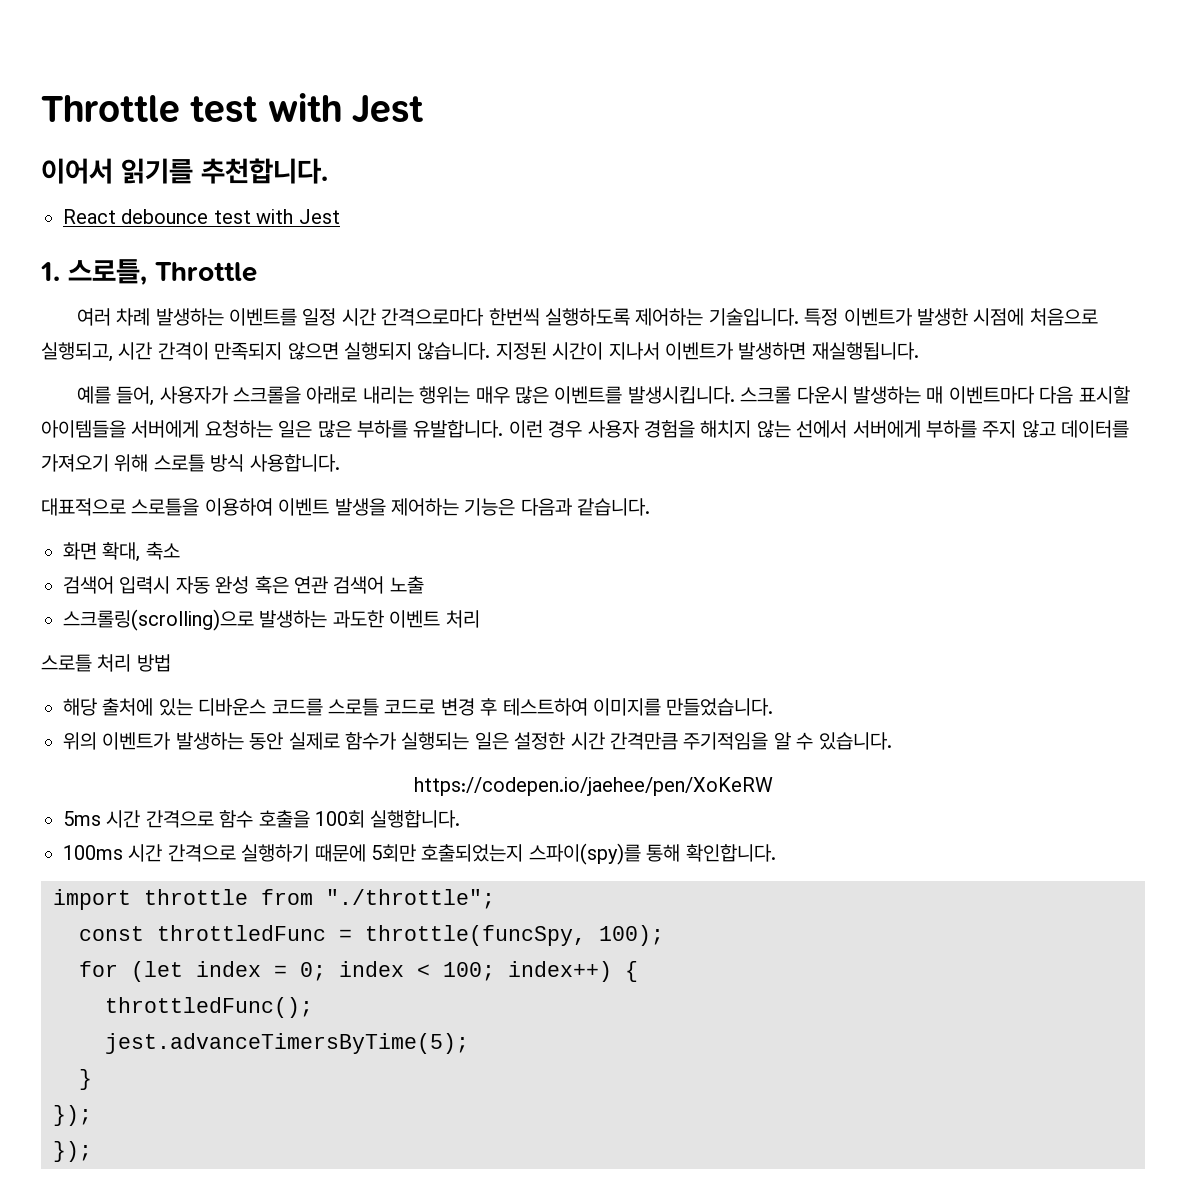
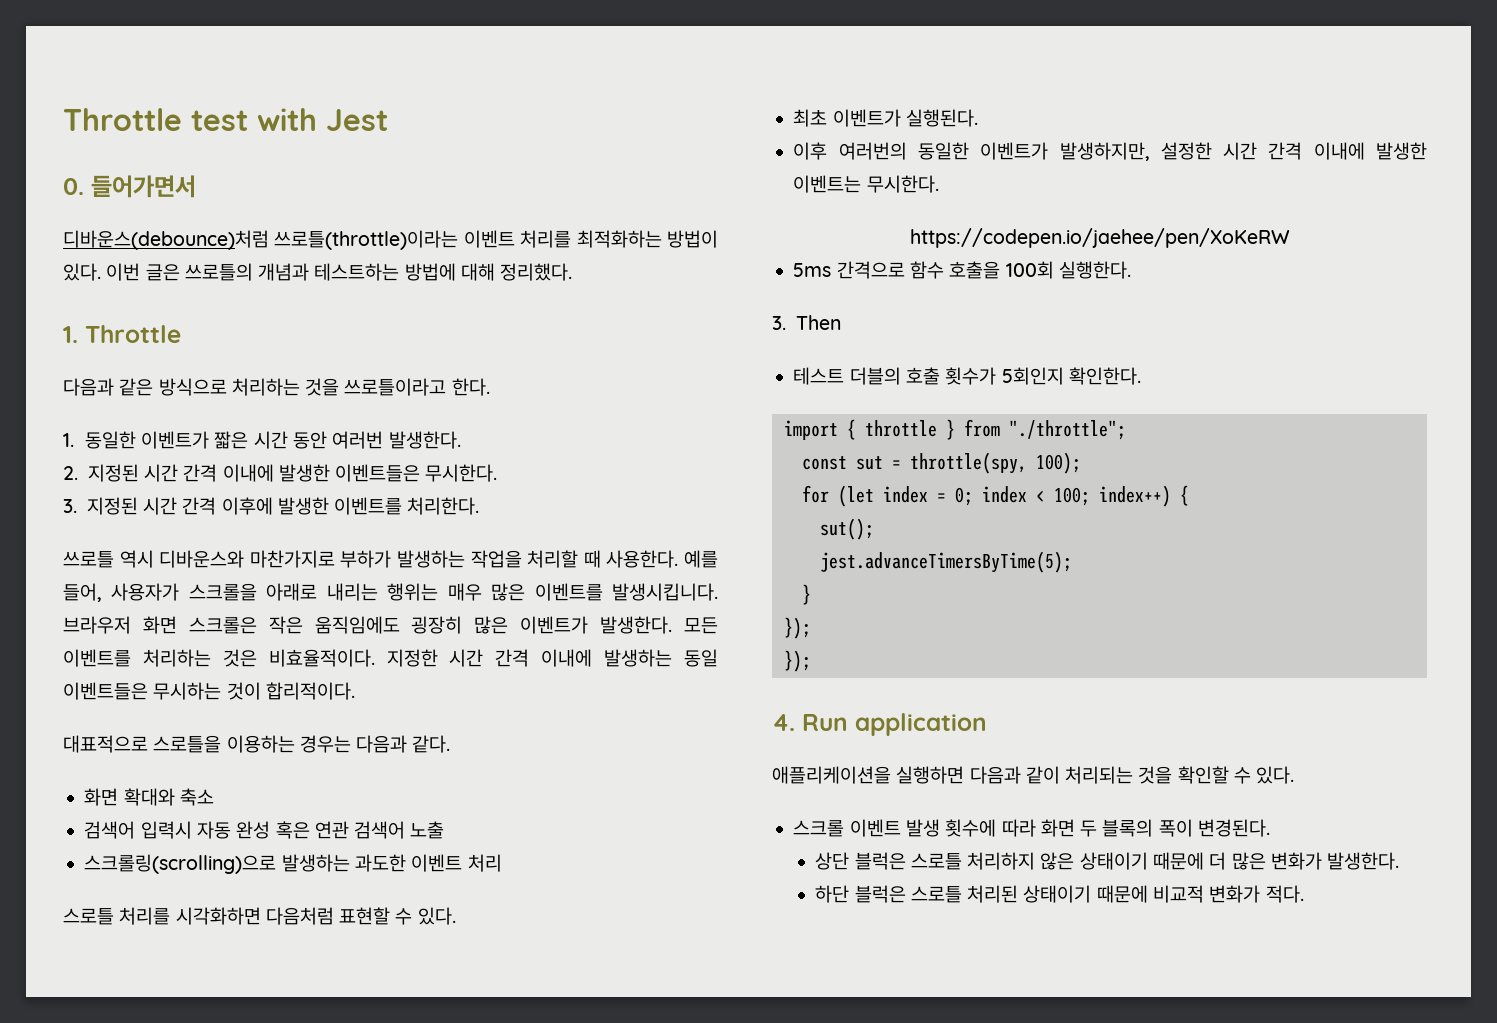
[41,158,328,184] [63,209,340,224] [40,259,147,286] 이어서 읽기를 추천합니다. // React debounce test with Jest // 1. 스로틀, -> [63,175,196,198] [63,230,718,250] [63,263,573,281] [63,326,78,343] 0. 들어가면서 // 디바운스(debounce)처럼 쓰로틀(throttle)이라는 이벤트 처리를 최적화하는 방법이 있다. 이번 글은 쓰로틀의 개념과 테스트하는 방법에 대해 정리했다. // 1.
[76,308,1098,326] [41,342,919,362] 여러 차례 발생하는 이벤트를 일정 시간 간격으로마다 한번씩 실행하도록 제어하는 기술입니다. 특정 이벤트가 발생한 시점에 처음으로 실행되고, 시간 간격이 만족되지 않으면 실행되지 않습니다. 지정된 시간이 지나서 이벤트가 발생하면 재실행됩니다. // -> [63,378,490,396] [63,431,461,449] [63,464,498,482] [63,497,480,515] [63,550,679,568] 다음과 같은 방식으로 처리하는 것을 쓰로틀이라고 한다. // 1. 동일한 이벤트가 짧은 시간 동안 여러번 발생한다. // 2. 지정된 시간 간격 이내에 발생한 이벤트들은 무시한다. // 3. 지정된 시간 간격 이후에 발생한 이벤트를 처리한다. // 쓰로틀 역시 디바운스와 마찬가지로 부하가 발생하는 작업을 처리할 때 사용한다.
[740,386,1130,404] [41,420,1130,438] [41,454,340,472] [41,498,651,516] [63,542,141,562] 스크롤 다운시 발생하는 매 이벤트마다 다음 표시할 아이템들을 서버에게 요청하는 일은 많은 부하를 유발합니다. 이런 경우 사용자 경험을 해치지 않는 선에서 서버에게 부하를 주지 않고 데이터를 가져오기 위해 스로틀 방식 사용합니다. // 대표적으로 스로틀을 이용하여 이벤트 발생을 제어하는 기능은 다음과 같습니다. // 화면 확대, -> [63,616,719,634] [63,649,719,667] [63,682,355,700] [63,735,451,753] [84,788,175,806] 브라우저 화면 스크롤은 작은 움직임에도 굉장히 많은 이벤트가 발생한다. 모든 이벤트를 처리하는 것은 비효율적이다. 지정한 시간 간격 이내에 발생하는 동일 이벤트들은 무시하는 것이 합리적이다. // 대표적으로 스로틀을 이용하는 경우는 다음과 같다. // 화면 확대와
[97,654,171,672] [63,698,774,716] [63,732,892,750] 처리 방법 // 해당 출처에 있는 디바운스 코드를 스로틀 코드로 변경 후 테스트하여 이미지를 만들었습니다. // 위의 이벤트가 발생하는 동안 실제로 함수가 실행되는 일은 설정한 시간 간격만큼 주기적임을 알 수 있습니다. -> [119,907,456,925] [793,109,978,127] [793,142,1427,161] [793,175,939,193] 처리를 시각화하면 다음처럼 표현할 수 있다. // 최초 이벤트가 실행된다. // 이후 여러번의 동일한 이벤트가 발생하지만, 설정한 시간 간격 이내에 발생한 이벤트는 무시한다.
[106,810,141,828] 시간 -> (832, 270) none
[370,810,461,828] [63,843,776,865] [53,889,248,910] 실행합니다. // 100ms 시간 간격으로 실행하기 때문에 5회만 호출되었는지 스파이(spy)를 통해 확인합니다. // import throttle -> [1058,261,1131,279] [772,315,841,330] [793,367,1141,385] [783,419,955,440] 실행한다. // 3. Then // 테스트 더블의 호출 횟수가 5회인지 확인한다. // import { throttle }
[157,925,586,946] throttledFunc = throttle(funcSpy, -> [855,452,1027,474] sut = throttle(spy,
[105,997,313,1018] throttledFunc(); -> [819,518,874,540] sut();
(92, 1151) none -> [772,713,987,736] [772,766,1295,784] [793,819,1270,837] [815,852,1400,870] [815,885,1304,903] // 4. Run application // 애플리케이션을 실행하면 다음과 같이 처리되는 것을 확인할 수 있다. // 스크롤 이벤트 발생 횟수에 따라 화면 두 블록의 폭이 변경된다. // 상단 블럭은 스로틀 처리하지 않은 상태이기 때문에 더 많은 변화가 발생한다. // 하단 블럭은 스로틀 처리된 상태이기 때문에 비교적 변화가 적다.

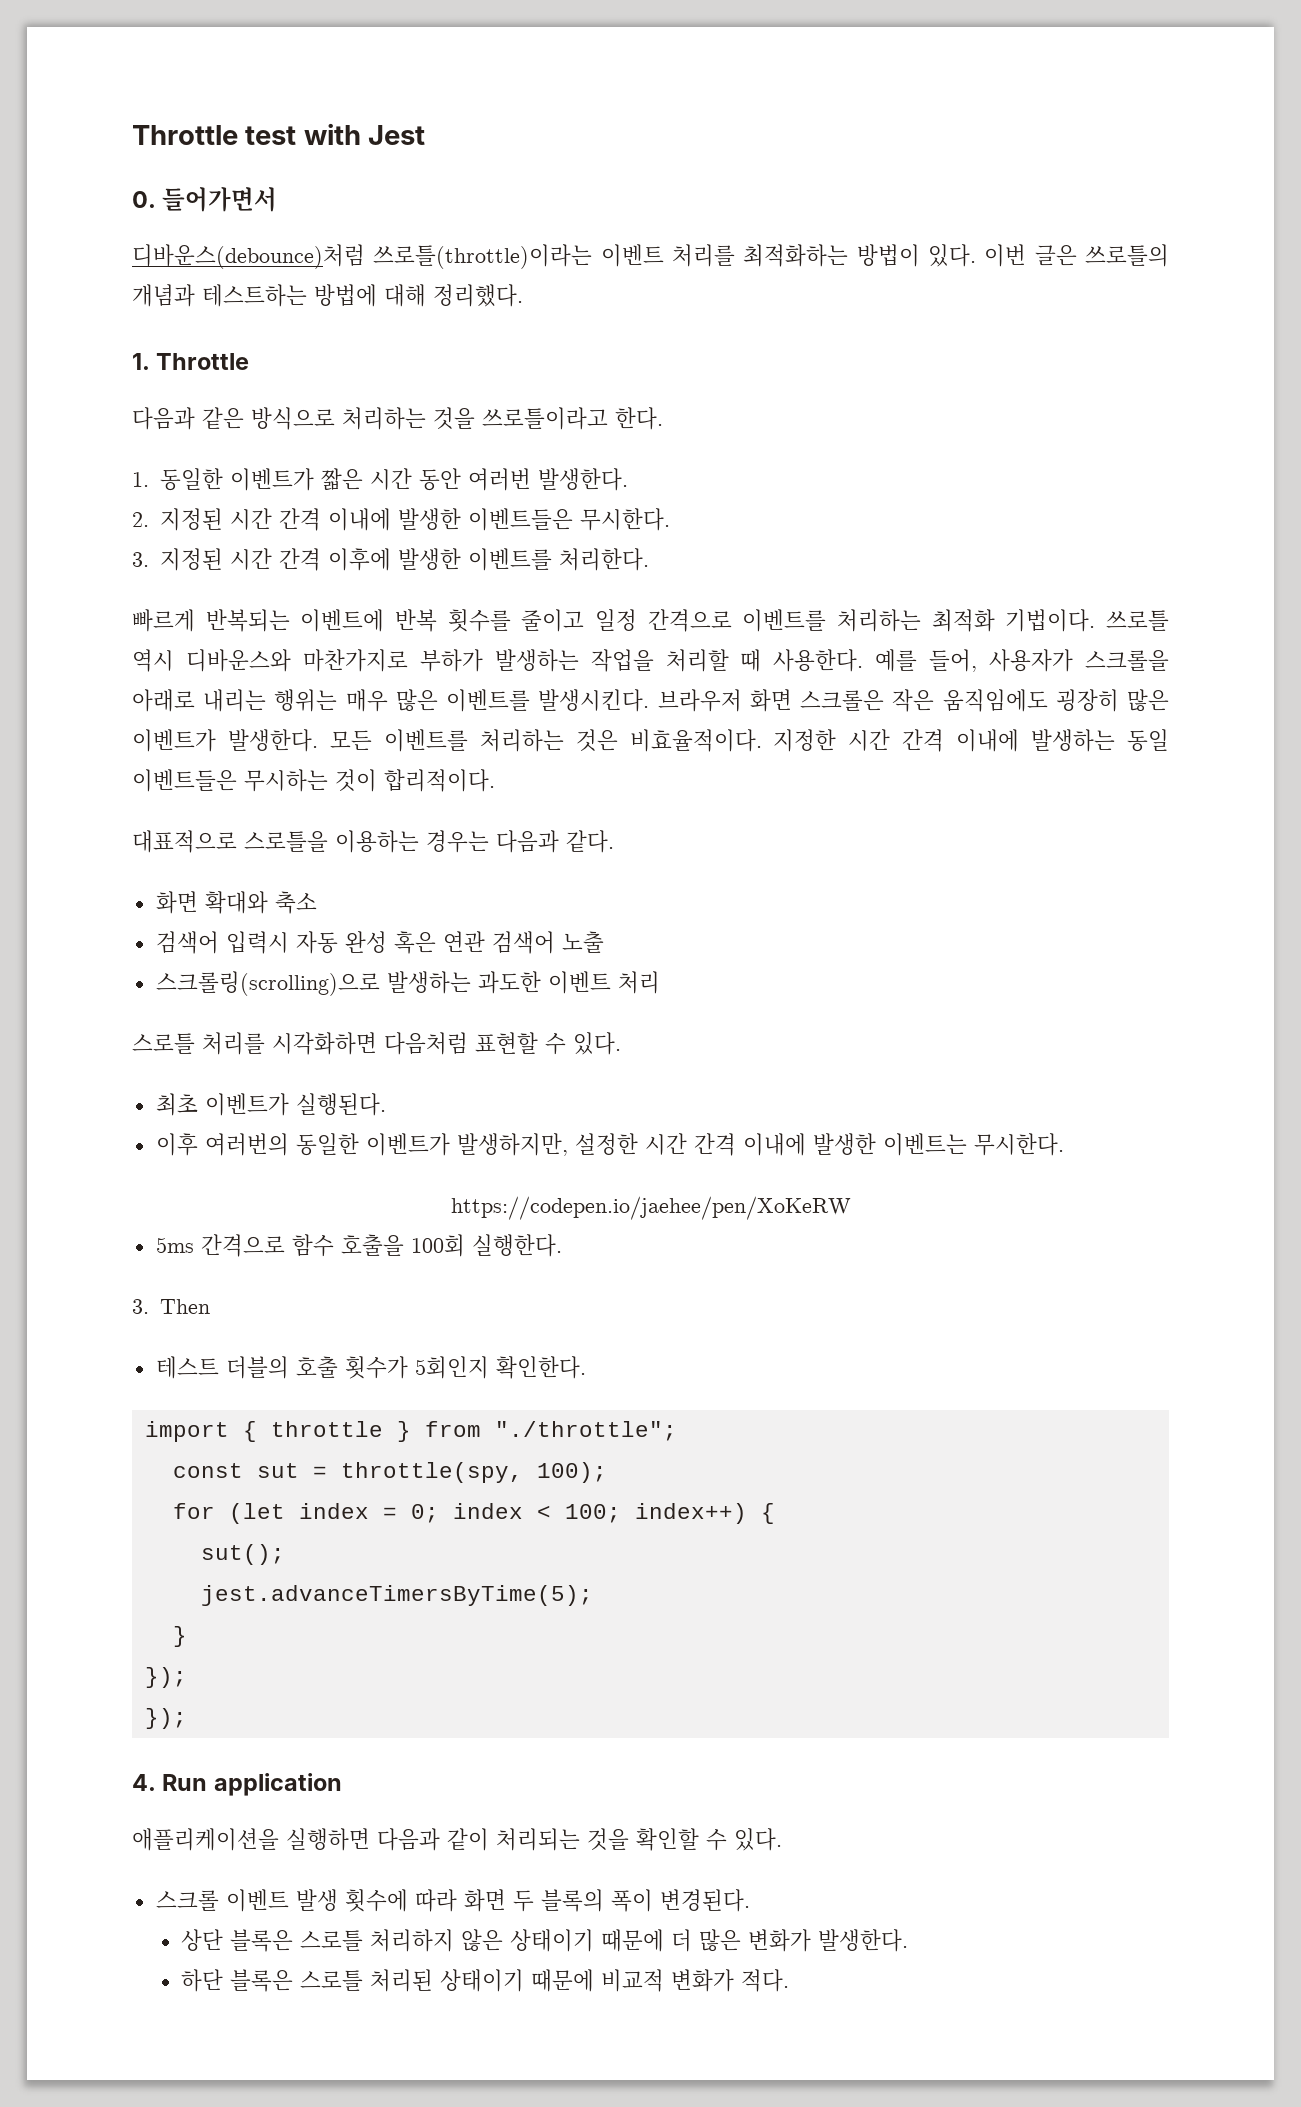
(480, 506) none -> [132,609,1096,632] 빠르게 반복되는 이벤트에 반복 횟수를 줄이고 일정 간격으로 이벤트를 처리하는 최적화 기법이다.
[612,583,719,601] 발생시킵니다. -> [538,689,650,712] 발생시킨다.
[854,852,906,870] 블럭은 -> [230,1929,294,1952] 블록은
[854,885,906,903] 블럭은 -> [230,1969,294,1992] 블록은

